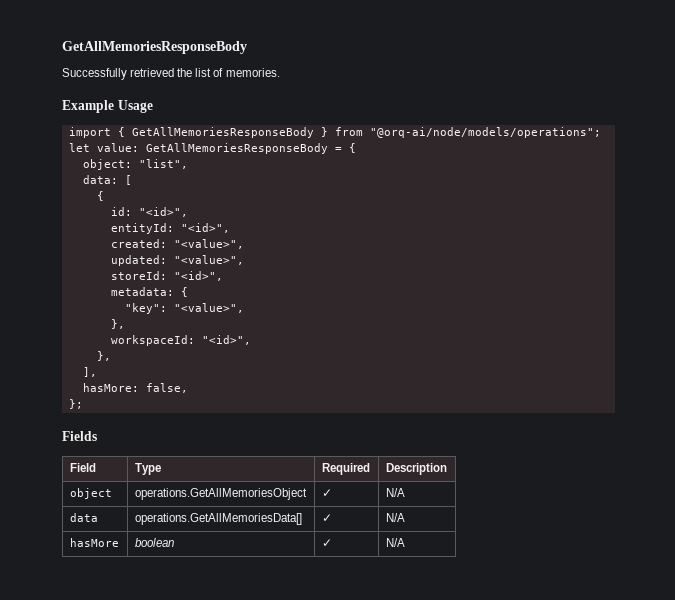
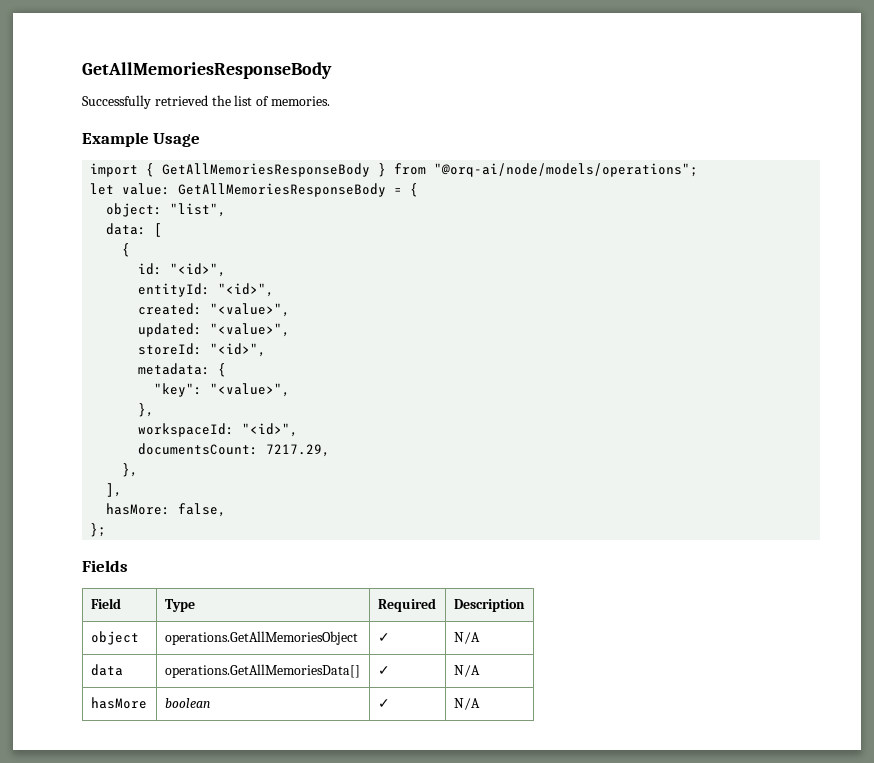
(251, 340) none -> [138,443,331,457] // documentsCount: 7217.29,

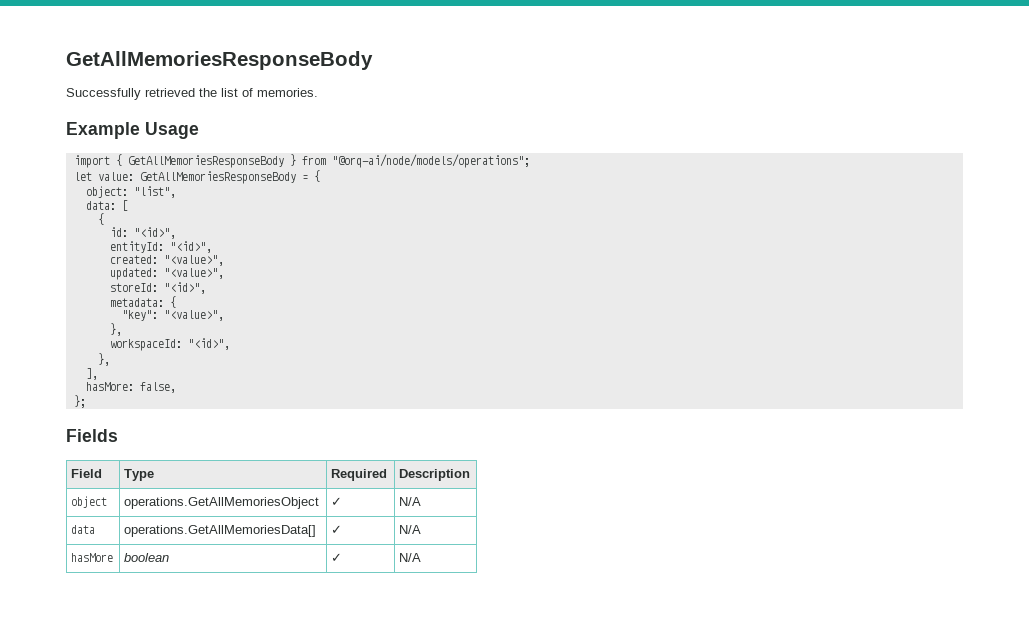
[138,443,331,457] // documentsCount: 7217.29, -> (230, 344) none

